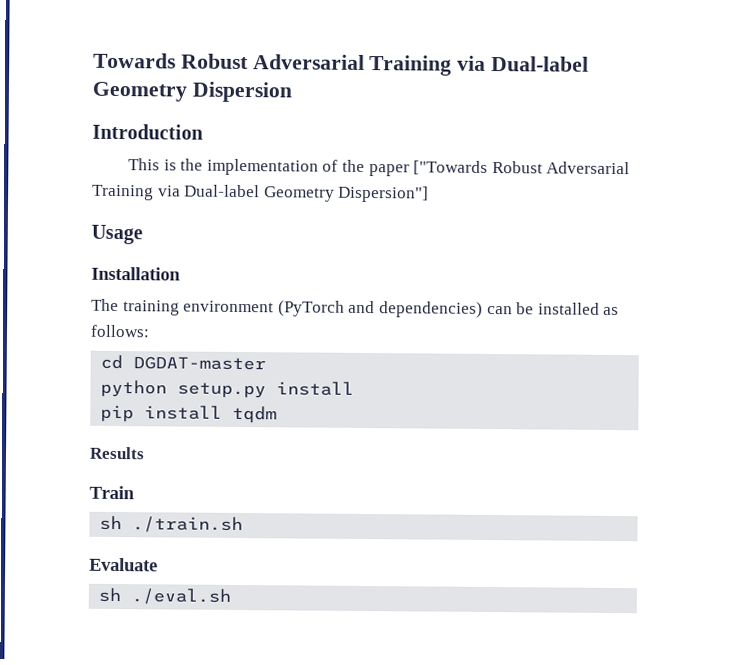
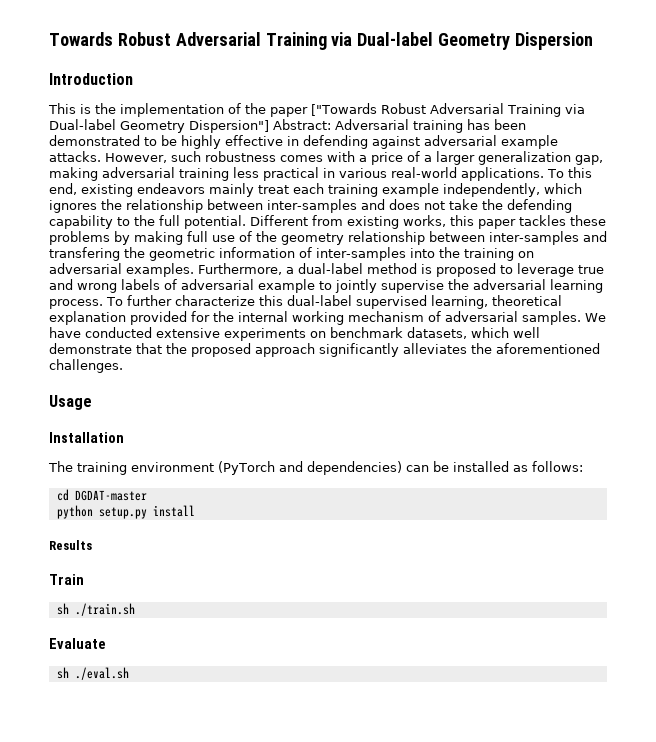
(430, 194) none -> [273,119,526,133] [49,135,558,149] [49,151,603,165] [49,167,592,181] [49,183,582,197] [49,199,572,213] [49,215,606,229] [49,231,607,245] [49,247,534,261] [49,263,604,277] [49,279,603,293] [49,295,562,309] [49,311,606,325] [49,327,540,341] [49,343,600,357] [49,359,123,373] Abstract: Adversarial training has been demonstrated to be highly effective in defending against adversarial example attacks. However, such robustness comes with a price of a larger generalization gap, making adversarial training less practical in various real-world applications. To this end, existing endeavors mainly treat each training example independently, which ignores the relationship between inter-samples and does not take the defending capability to the full potential. Different from existing works, this paper tackles these problems by making full use of the geometry relationship between inter-samples and transfering the geometric information of inter-samples into the training on adversarial examples. Furthermore, a dual-label method is proposed to leverage true and wrong labels of adversarial example to jointly supervise the adversarial learning process. To further characterize this dual-label supervised learning, theoretical explanation provided for the internal working mechanism of adversarial samples. We have conducted extensive experiments on benchmark datasets, which well demonstrate that the proposed approach significantly alleviates the aforementioned challenges.
[100,404,278,424] // pip install tqdm -> (195, 511) none

